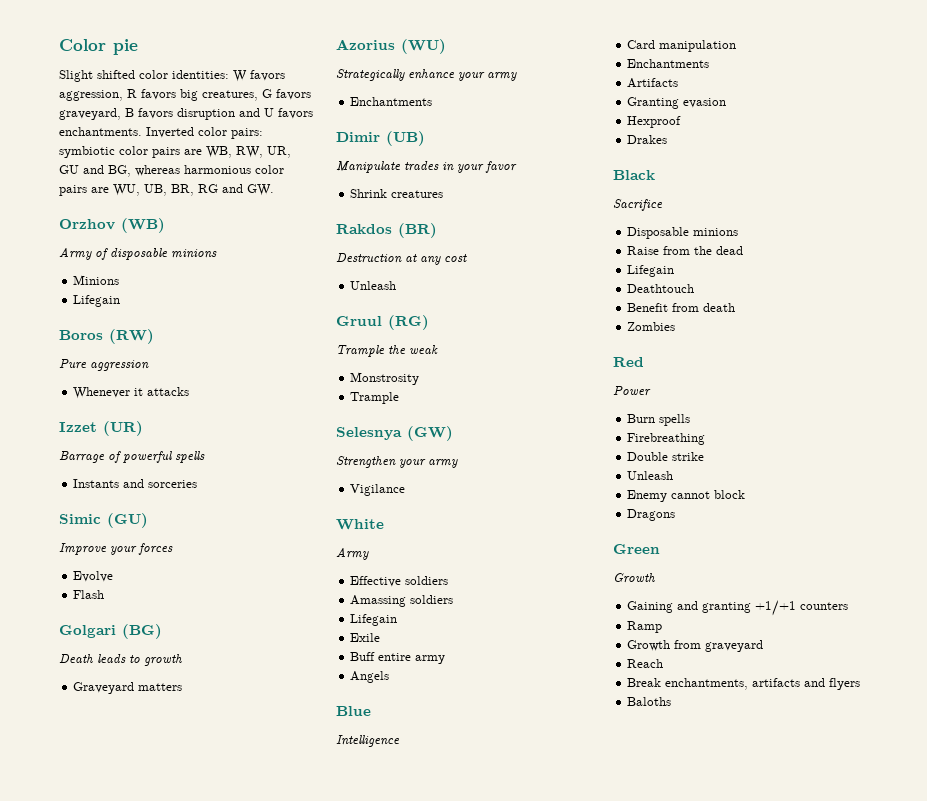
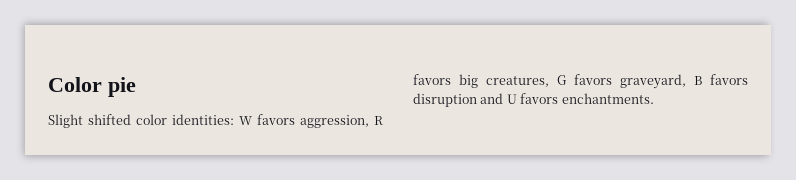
[146,127,263,139] [59,146,291,158] [59,165,284,177] [59,184,274,196] [59,218,165,233] [59,247,217,260] [73,275,120,285] [73,295,121,307] [59,329,154,344] [59,359,149,371] [73,387,190,399] [59,421,143,436] [59,451,205,463] [73,479,198,488] [59,513,148,528] [59,543,173,555] [73,571,114,582] [73,590,105,599] [59,624,162,639] [59,654,182,666] [73,682,183,694] [336,39,446,54] [336,69,517,81] [350,97,433,106] [336,131,425,146] [336,161,517,173] [350,189,444,198] [336,223,437,238] [336,253,467,265] [350,281,397,290] [336,315,429,330] [336,345,438,357] [350,372,420,385] [350,392,400,404] [336,426,453,441] [336,456,458,468] [350,484,406,496] [336,519,384,530] [336,547,369,560] [350,576,449,587] [350,595,454,607] [350,614,398,626] [350,633,381,642] [350,652,446,664] [350,671,390,683] [336,706,371,716] [336,735,400,747] [627,40,737,52] [627,59,710,68] [627,78,679,88] [627,97,727,109] [627,116,682,128] [627,135,668,144] [613,170,655,180] [613,199,663,211] [627,227,739,239] [627,246,744,255] [627,265,675,277] [627,284,695,293] [627,303,736,312] [627,322,676,331] [613,357,644,367] [613,386,651,396] [627,414,691,426] [627,433,706,445] [627,452,705,461] [627,471,674,480] [627,490,746,502] [627,509,676,521] [613,544,660,554] [613,573,655,583] [627,600,849,616] [627,621,663,633] [627,640,764,652] [627,659,664,668] [627,678,861,690] [627,697,672,706] Inverted color pairs: symbiotic color pairs are WB, RW, UR, GU and BG, whereas harmonious color pairs are WU, UB, BR, RG and GW. // Orzhov (WB) // Army of disposable minions // Minions // Lifegain // Boros (RW) // Pure aggression // Whenever it attacks // Izzet (UR) // Barrage of powerful spells // Instants and sorceries // Simic (GU) // Improve your forces // Evolve // Flash // Golgari (BG) // Death leads to growth // Graveyard matters // Azorius (WU) // Strategically enhance your army // Enchantments // Dimir (UB) // Manipulate trades in your favor // Shrink creatures // Rakdos (BR) // Destruction at any cost // Unleash // Gruul (RG) // Trample the weak // Monstrosity // Trample // Selesnya (GW) // Strengthen your army // Vigilance // White // Army // Effective soldiers // Amassing soldiers // Lifegain // Exile // Buff entire army // Angels // Blue // Intelligence // Card manipulation // Enchantments // Artifacts // Granting evasion // Hexproof // Drakes // Black // Sacrifice // Disposable minions // Raise from the dead // Lifegain // Deathtouch // Benefit from death // Zombies // Red // Power // Burn spells // Firebreathing // Double strike // Unleash // Enemy cannot block // Dragons // Green // Growth // Gaining and granting +1/+1 counters // Ramp // Growth from graveyard // Reach // Break enchantments, artifacts and flyers // Baloths -> (654, 98) none

